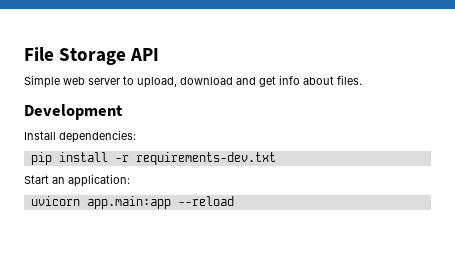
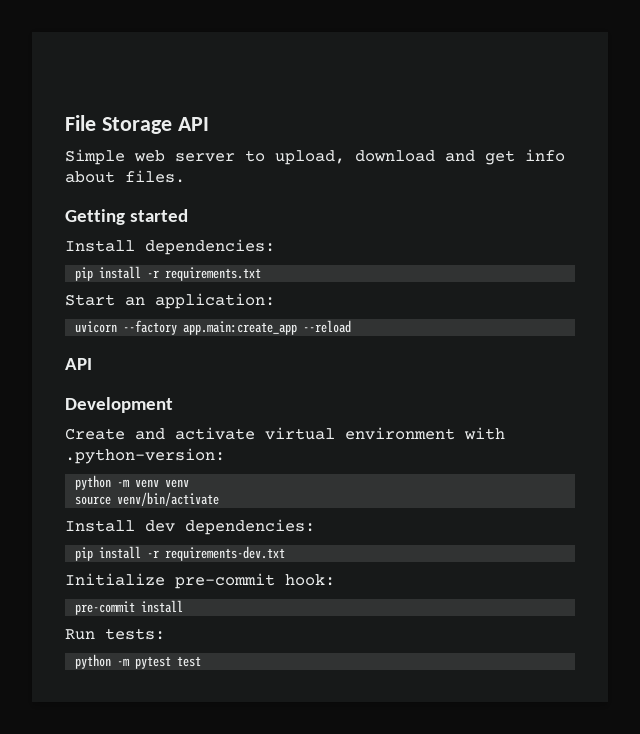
[24,104,123,120] Development -> [65,209,189,225] Getting started
[135,152,276,165] requirements-dev.txt -> [165,267,262,281] requirements.txt
[86,196,171,209] app.main:app -> [123,320,298,335] --factory app.main:create_app
(234, 201) none -> [65,358,92,370] [65,397,173,413] [65,427,505,440] [65,448,225,464] [75,475,190,490] [75,492,220,506] [65,519,315,535] [75,546,286,561] [65,573,335,589] [75,600,184,615] [65,628,165,640] [75,654,202,669] // API // Development // Create and activate virtual environment with .python-version: // python -m venv venv // source venv/bin/activate // Install dev dependencies: // pip install -r requirements-dev.txt // Initialize pre-commit hook: // pre-commit install // Run tests: // python -m pytest test

